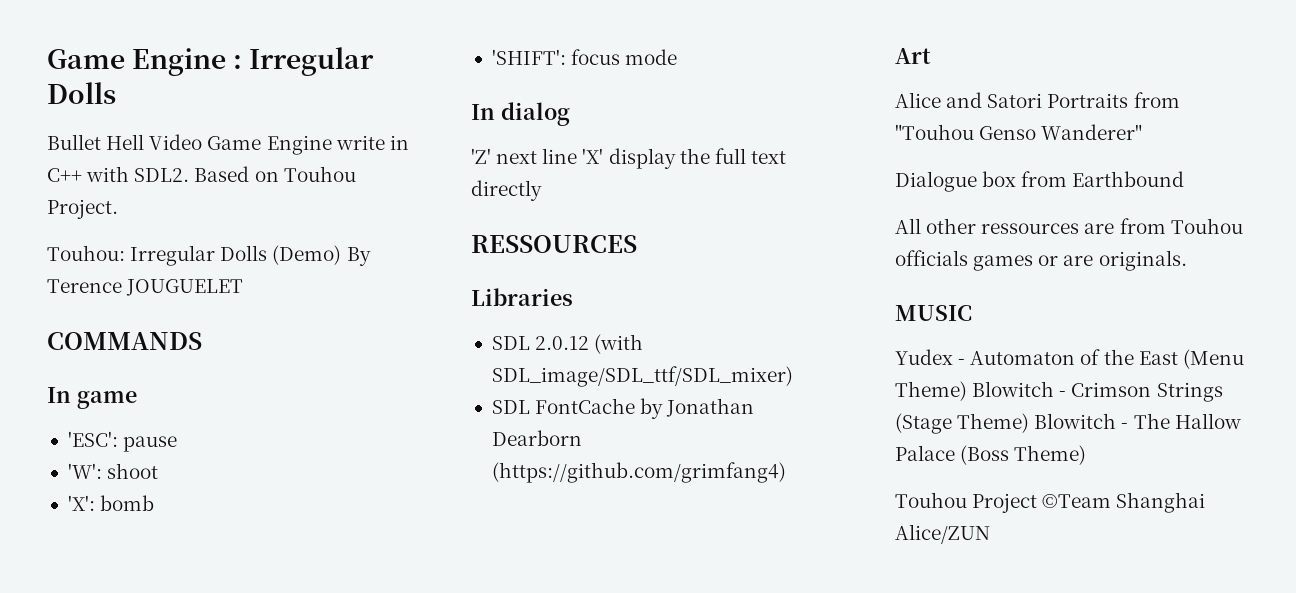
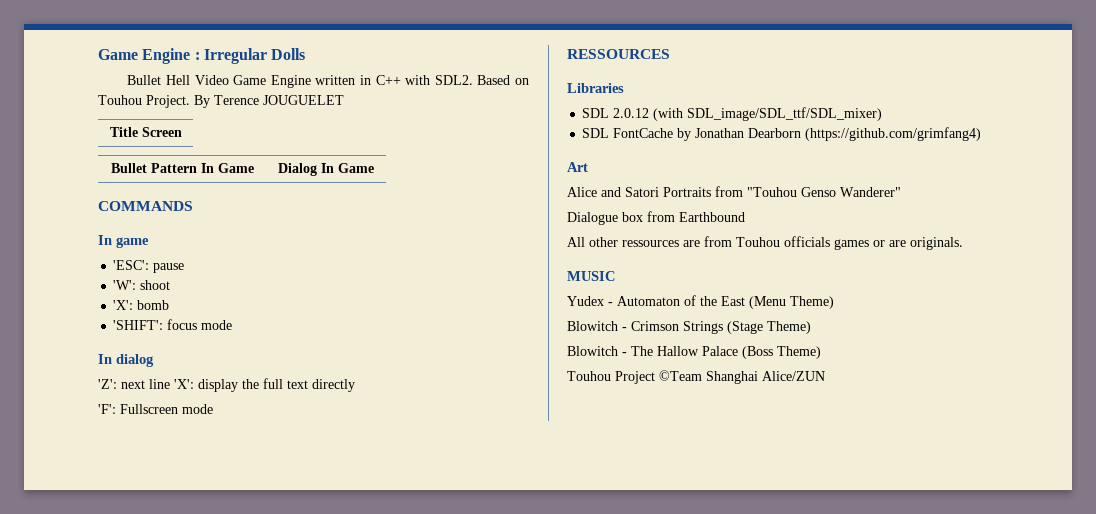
[335,135,385,150] write -> [315,75,356,85] written
[47,245,342,266] // Touhou: Irregular Dolls (Demo) -> (190, 101) none
(244, 287) none -> [109,127,182,137] [110,163,254,173] [277,163,374,176] // Title Screen // Bullet Pattern In Game | Dialog In Game
[471,148,491,164] 'Z' -> [98,379,117,389] 'Z':
[582,148,604,164] 'X' -> [174,379,194,389] 'X':
(542, 190) none -> [98,404,213,414] // 'F': Fullscreen mode
(967, 391) none -> (834, 302) //
(1030, 423) none -> (811, 327) //

